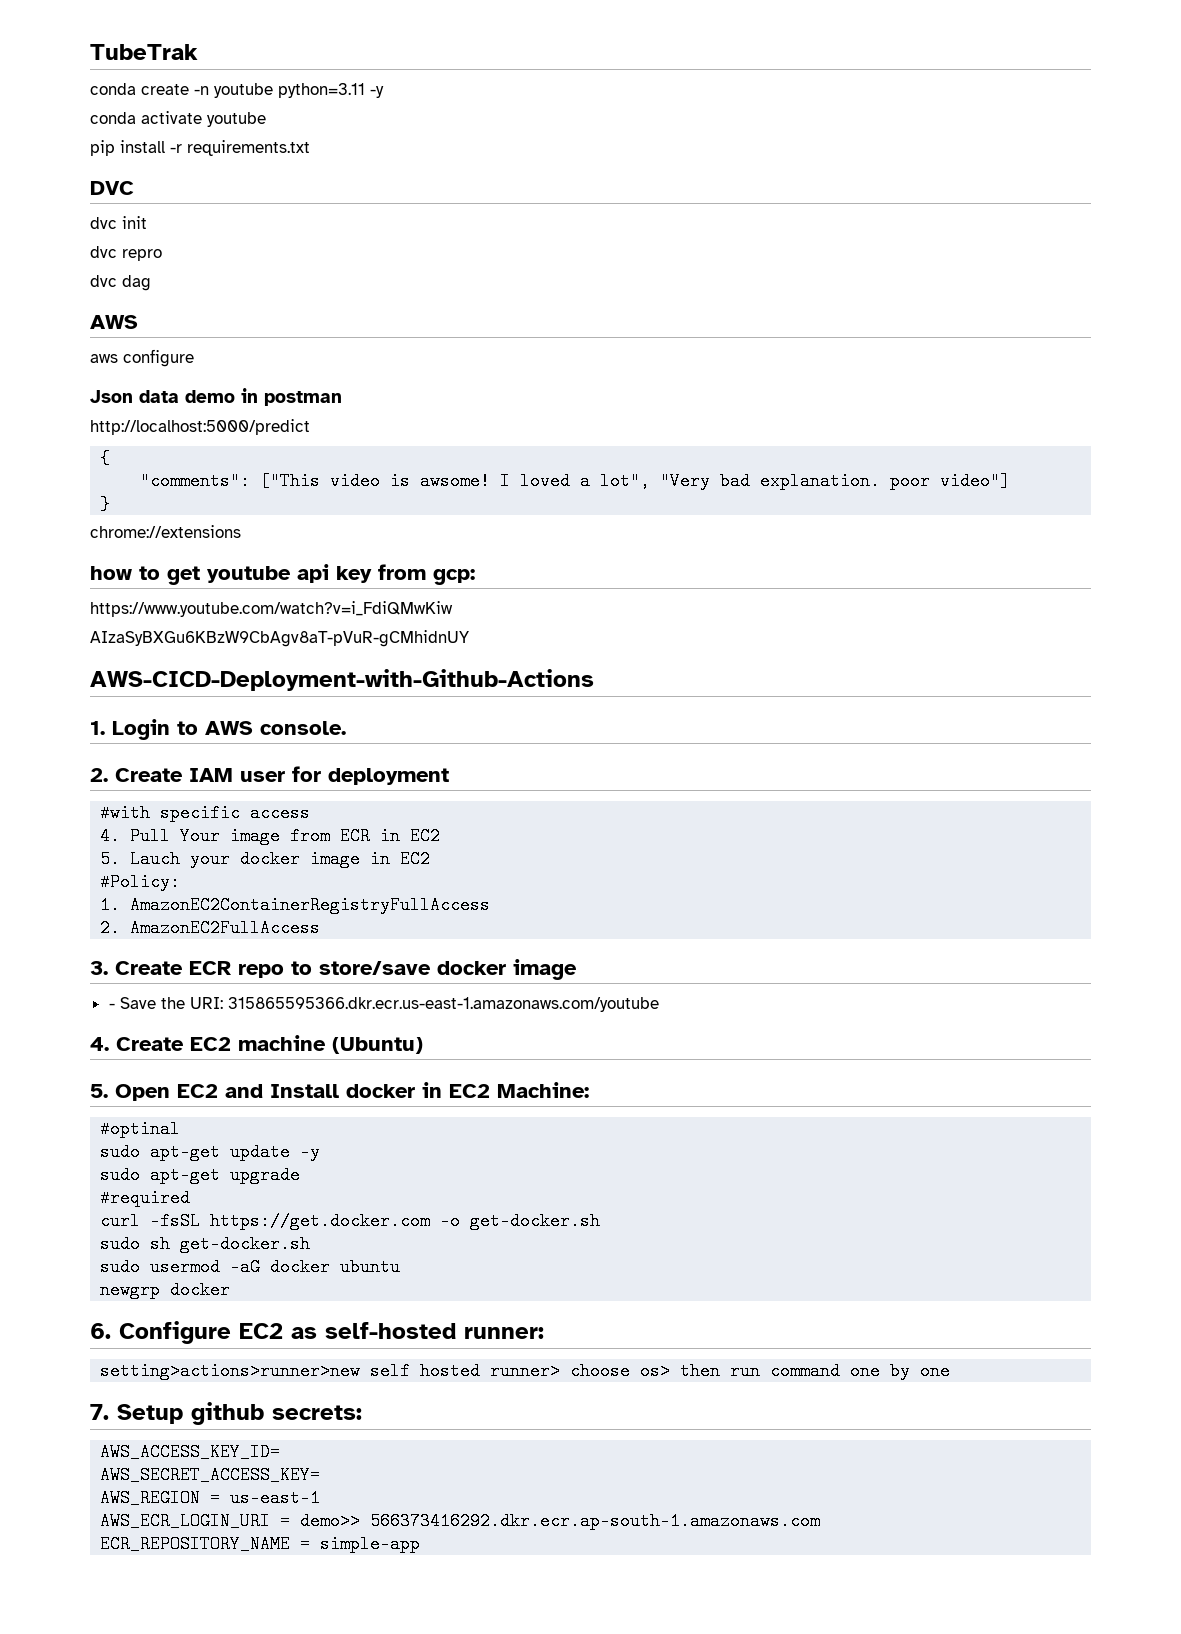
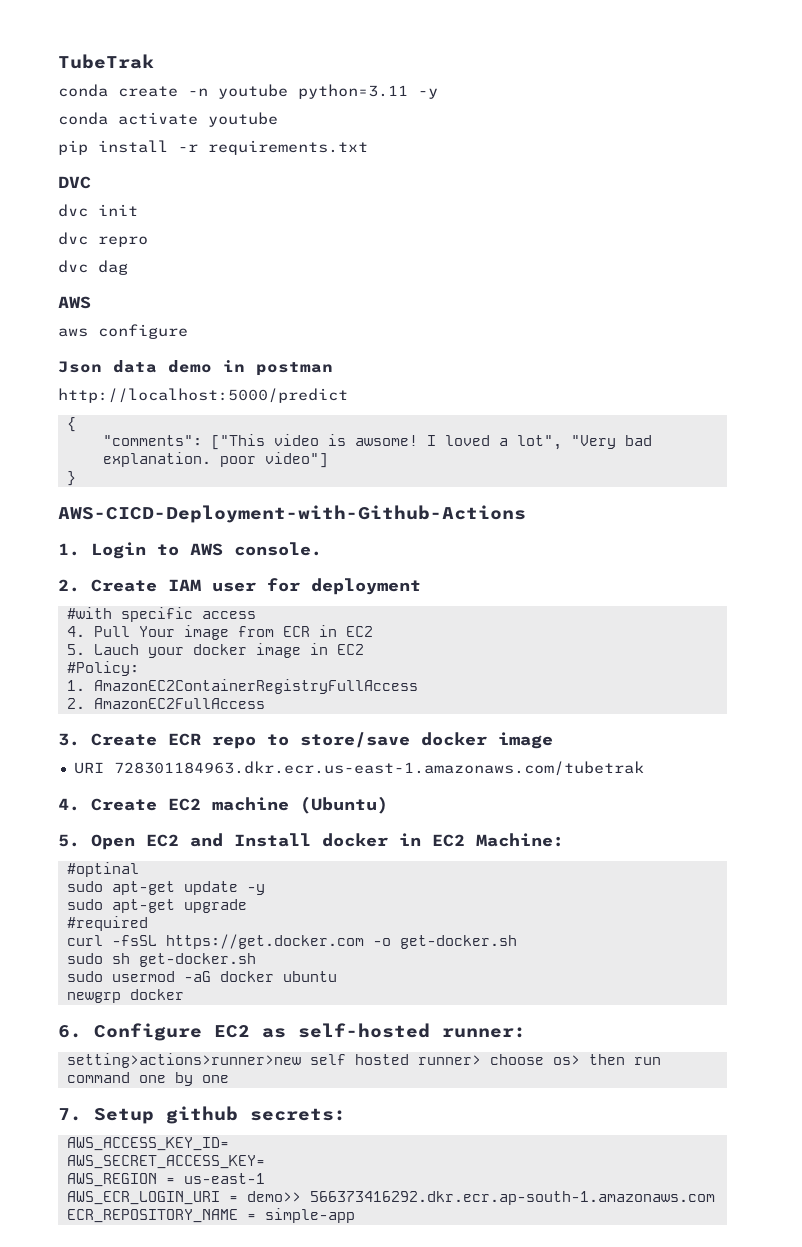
[90,525,241,538] [90,564,475,585] [90,601,453,617] [90,630,469,647] // chrome://extensions // how to get youtube api key from gcp: // https://www.youtube.com/watch?v=i_FdiQMwKiw // AIzaSyBXGu6KBzW9CbAgv8aT-pVuR-gCMhidnUY -> (76, 478) none
[108,997,659,1012] - Save the URI: 315865595366.dkr.ecr.us-east-1.amazonaws.com/youtube -> [73,761,644,776] URI 728301184963.dkr.ecr.us-east-1.amazonaws.com/tubetrak

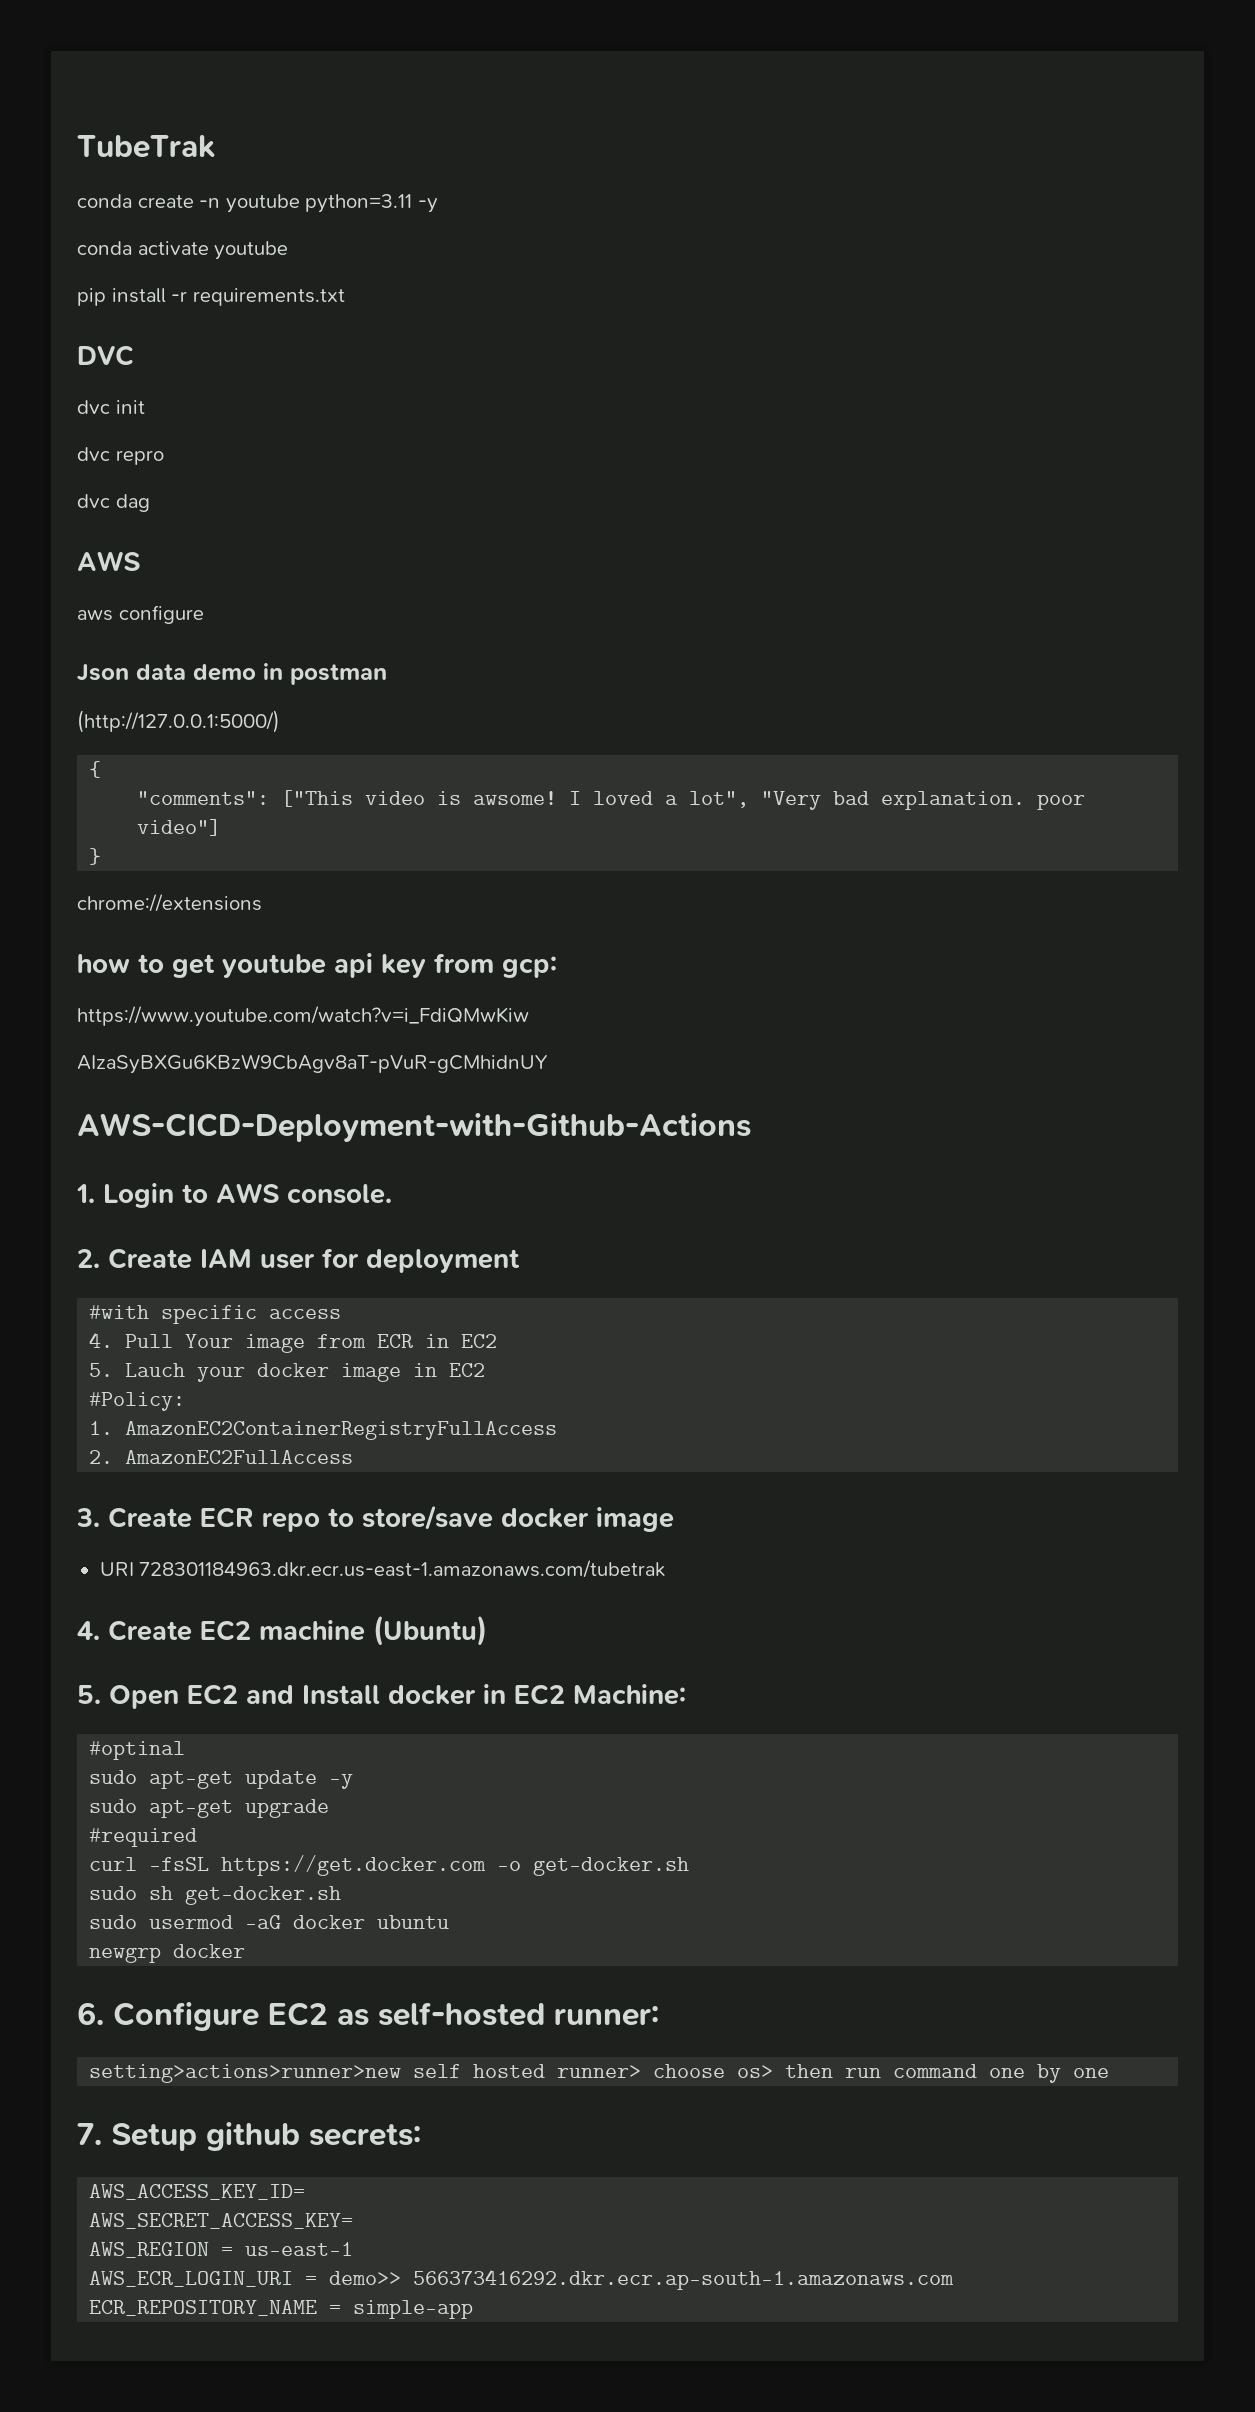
[58,388,348,403] http://localhost:5000/predict -> [77,710,280,733] (http://127.0.0.1:5000/)
(76, 478) none -> [77,894,262,912] [77,953,557,978] [77,1006,529,1027] [77,1054,548,1074] // chrome://extensions // how to get youtube api key from gcp: // https://www.youtube.com/watch?v=i_FdiQMwKiw // AIzaSyBXGu6KBzW9CbAgv8aT-pVuR-gCMhidnUY

